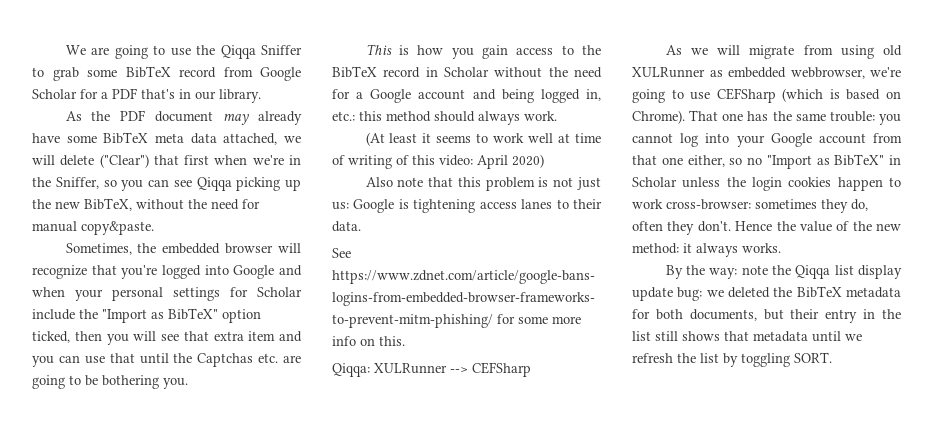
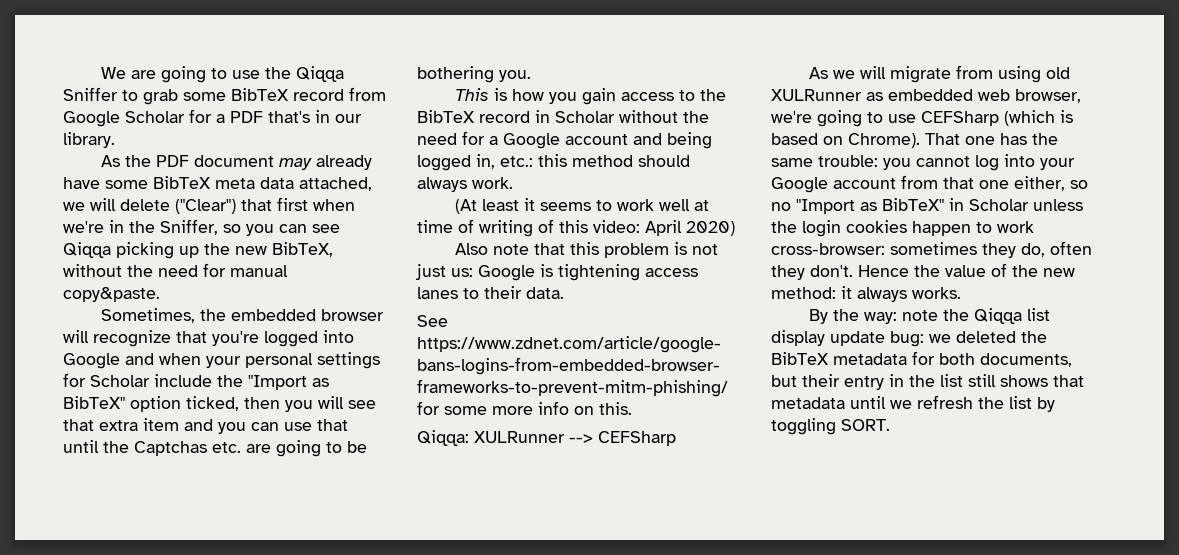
[790,67,865,79] webbrowser, -> [978,89,1081,103] web browser,

